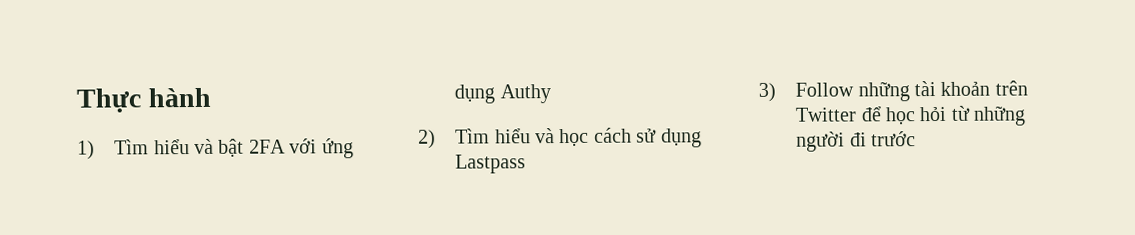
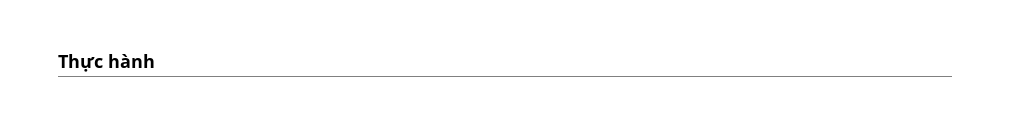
[77,138,354,160] [454,84,551,104] [418,127,702,149] [455,154,527,174] [758,80,1028,102] [795,105,1027,126] [796,131,917,152] // 1) Tìm hiểu và bật 2FA với ứng dụng Authy // 2) Tìm hiểu và học cách sử dụng Lastpass // 3) Follow những tài khoản trên Twitter để học hỏi từ những người đi trước -> (155, 61) none

